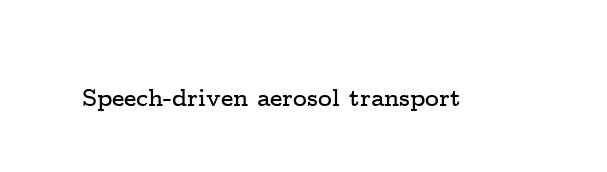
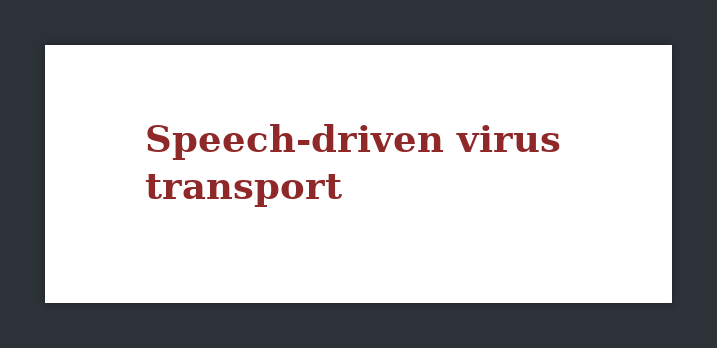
[257,89,340,106] aerosol -> [456,125,561,152] virus

